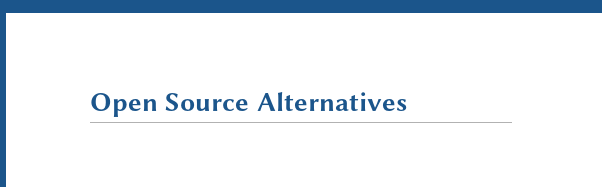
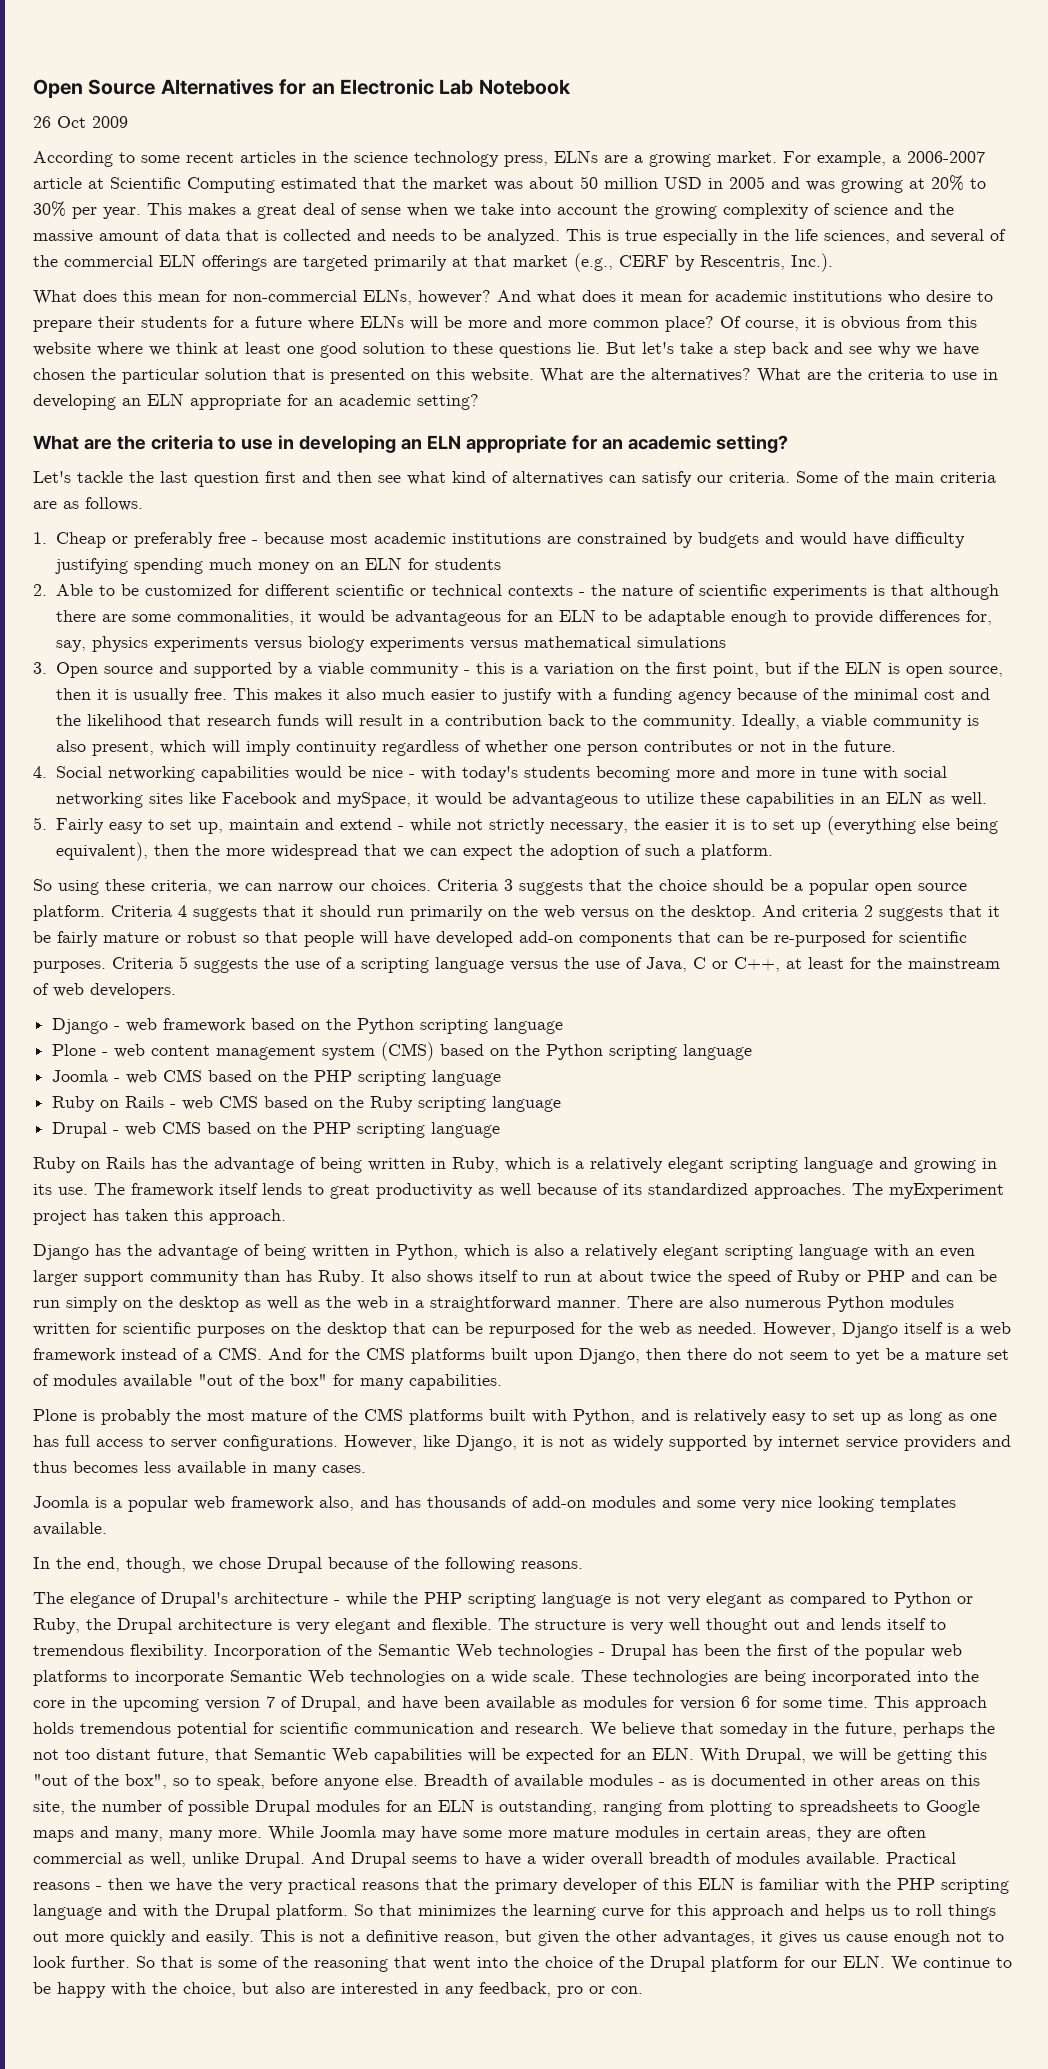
(407, 101) none -> [279,79,571,95] [33,116,128,128] [33,150,985,167] [33,175,986,193] [33,201,954,219] [33,229,1006,245] [33,253,833,272] [33,289,993,305] [33,315,977,332] [33,342,979,358] [33,368,998,384] [33,393,479,410] [33,435,788,453] [33,471,996,487] [33,497,143,511] [33,532,965,548] [54,557,501,574] [33,584,999,600] [55,609,992,626] [55,636,726,652] [33,661,1003,678] [55,688,990,704] [55,714,979,730] [55,740,896,756] [33,766,947,782] [55,791,987,808] [33,816,998,835] [55,842,773,861] [33,879,967,895] [33,905,1000,921] [33,931,967,947] [33,956,1000,973] [33,983,176,999] [52,1018,564,1034] [52,1042,753,1061] [52,1069,502,1086] [52,1095,562,1112] [52,1121,501,1138] [33,1157,997,1173] [33,1183,1004,1199] [33,1209,286,1225] [33,1244,975,1260] [33,1270,997,1286] [33,1296,954,1312] [33,1322,1011,1338] [33,1347,1009,1364] [33,1374,502,1390] [33,1408,997,1425] [33,1435,1011,1451] [33,1461,366,1477] [33,1496,956,1512] [33,1522,107,1536] [33,1557,583,1573] [33,1592,973,1608] [33,1618,946,1634] [33,1644,962,1660] [33,1670,979,1686] [33,1696,987,1712] [33,1722,995,1738] [33,1747,987,1764] [33,1774,980,1790] [33,1799,980,1816] [33,1826,926,1842] [33,1852,956,1868] [33,1877,1009,1894] [33,1904,996,1920] [33,1930,1004,1946] [33,1955,1012,1972] [33,1982,643,1998] for an Electronic Lab Notebook // 26 Oct 2009 // According to some recent articles in the science technology press, ELNs are a growing market. For example, a 2006-2007 article at Scientific Computing estimated that the market was about 50 million USD in 2005 and was growing at 20% to 30% per year. This makes a great deal of sense when we take into account the growing complexity of science and the massive amount of data that is collected and needs to be analyzed. This is true especially in the life sciences, and several of the commercial ELN offerings are targeted primarily at that market (e.g., CERF by Rescentris, Inc.). // What does this mean for non-commercial ELNs, however? And what does it mean for academic institutions who desire to prepare their students for a future where ELNs will be more and more common place? Of course, it is obvious from this website where we think at least one good solution to these questions lie. But let's take a step back and see why we have chosen the particular solution that is presented on this website. What are the alternatives? What are the criteria to use in developing an ELN appropriate for an academic setting? // What are the criteria to use in developing an ELN appropriate for an academic setting? // Let's tackle the last question first and then see what kind of alternatives can satisfy our criteria. Some of the main criteria are as follows. // 1. Cheap or preferably free - because most academic institutions are constrained by budgets and would have difficulty justifying spending much money on an ELN for students // 2. Able to be customized for different scientific or technical contexts - the nature of scientific experiments is that although there are some commonalities, it would be advantageous for an ELN to be adaptable enough to provide differences for, say, physics experiments versus biology experiments versus mathematical simulations // 3. Open source and supported by a viable community - this is a variation on the first point, but if the ELN is open source, then it is usually free. This makes it also much easier to justify with a funding agency because of the minimal cost and the likelihood that research funds will result in a contribution back to the community. Ideally, a viable community is also present, which will imply continuity regardless of whether one person contributes or not in the future. // 4. Social networking capabilities would be nice - with today's students becoming more and more in tune with social networking sites like Facebook and mySpace, it would be advantageous to utilize these capabilities in an ELN as well. // 5. Fairly easy to set up, maintain and extend - while not strictly necessary, the easier it is to set up (everything else being equivalent), then the more widespread that we can expect the adoption of such a platform. // So using these criteria, we can narrow our choices. Criteria 3 suggests that the choice should be a popular open source platform. Criteria 4 suggests that it should run primarily on the web versus on the desktop. And criteria 2 suggests that it be fairly mature or robust so that people will have developed add-on components that can be re-purposed for scientific purposes. Criteria 5 suggests the use of a scripting language versus the use of Java, C or C++, at least for the mainstream of web developers. // Django - web framework based on the Python scripting language // Plone - web content management system (CMS) based on the Python scripting language // Joomla - web CMS based on the PHP scripting language // Ruby on Rails - web CMS based on the Ruby scripting language // Drupal - web CMS based on the PHP scripting language // Ruby on Rails has the advantage of being written in Ruby, which is a relatively elegant scripting language and growing in its use. The framework itself lends to great productivity as well because of its standardized approaches. The myExperiment project has taken this approach. // Django has the advantage of being written in Python, which is also a relatively elegant scripting language with an even larger support community than has Ruby. It also shows itself to run at about twice the speed of Ruby or PHP and can be run simply on the desktop as well as the web in a straightforward manner. There are also numerous Python modules written for scientific purposes on the desktop that can be repurposed for the web as needed. However, Django itself is a web framework instead of a CMS. And for the CMS platforms built upon Django, then there do not seem to yet be a mature set of modules available "out of the box" for many capabilities. // Plone is probably the most mature of the CMS platforms built with Python, and is relatively easy to set up as long as one has full access to server configurations. However, like Django, it is not as widely supported by internet service providers and thus becomes less available in many cases. // Joomla is a popular web framework also, and has thousands of add-on modules and some very nice looking templates available. // In the end, though, we chose Drupal because of the following reasons. // The elegance of Drupal's architecture - while the PHP scripting language is not very elegant as compared to Python or Ruby, the Drupal architecture is very elegant and flexible. The structure is very well thought out and lends itself to tremendous flexibility. Incorporation of the Semantic Web technologies - Drupal has been the first of the popular web platforms to incorporate Semantic Web technologies on a wide scale. These technologies are being incorporated into the core in the upcoming version 7 of Drupal, and have been available as modules for version 6 for some time. This approach holds tremendous potential for scientific communication and research. We believe that someday in the future, perhaps the not too distant future, that Semantic Web capabilities will be expected for an ELN. With Drupal, we will be getting this "out of the box", so to speak, before anyone else. Breadth of available modules - as is documented in other areas on this site, the number of possible Drupal modules for an ELN is outstanding, ranging from plotting to spreadsheets to Google maps and many, many more. While Joomla may have some more mature modules in certain areas, they are often commercial as well, unlike Drupal. And Drupal seems to have a wider overall breadth of modules available. Practical reasons - then we have the very practical reasons that the primary developer of this ELN is familiar with the PHP scripting language and with the Drupal platform. So that minimizes the learning curve for this approach and helps us to roll things out more quickly and easily. This is not a definitive reason, but given the other advantages, it gives us cause enough not to look further. So that is some of the reasoning that went into the choice of the Drupal platform for our ELN. We continue to be happy with the choice, but also are interested in any feedback, pro or con.

